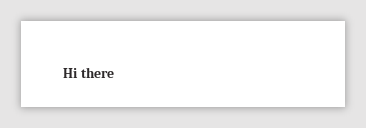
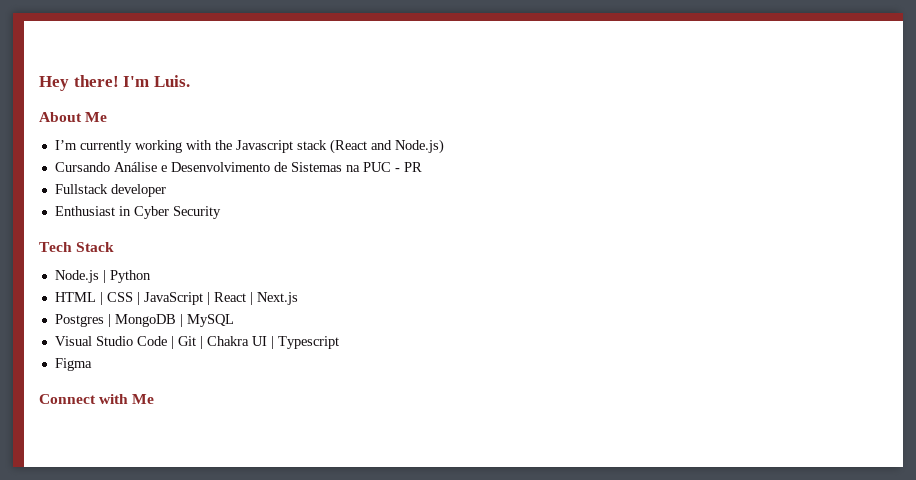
[63,67,114,78] Hi there -> [39,75,190,91] [39,112,108,122] [54,139,444,154] [54,162,422,172] [54,184,166,197] [54,206,221,219] [39,242,115,252] [54,270,151,283] [54,292,298,305] [54,314,234,327] [54,336,339,349] [54,358,92,371] [39,394,155,404] Hey there! I'm Luis. // About Me // I’m currently working with the Javascript stack (React and Node.js) // Cursando Análise e Desenvolvimento de Sistemas na PUC - PR // Fullstack developer // Enthusiast in Cyber Security // Tech Stack // Node.js | Python // HTML | CSS | JavaScript | React | Next.js // Postgres | MongoDB | MySQL // Visual Studio Code | Git | Chakra UI | Typescript // Figma // Connect with Me

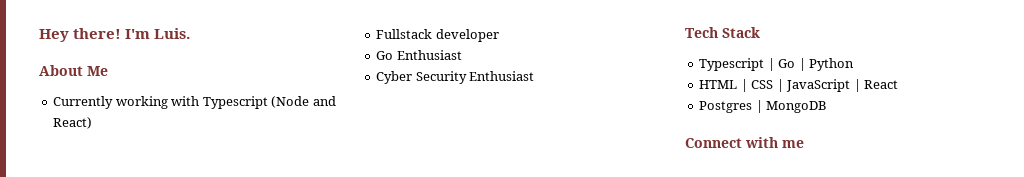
[54,139,444,154] [54,162,422,172] I’m currently working with the Javascript stack (React and Node.js) // Cursando Análise e Desenvolvimento de Sistemas na PUC - PR -> [53,96,336,109] [53,117,93,129] Currently working with Typescript (Node and React)
[54,206,131,216] Enthusiast in -> [376,50,462,60] Go Enthusiast //
(221, 212) none -> [469,71,535,81] Enthusiast
[54,270,99,283] Node.js -> [699,58,796,71] Typescript | Go
[249,292,298,305] | Next.js -> (899, 84) none
[179,314,234,327] [54,336,339,349] [54,358,92,371] | MySQL // Visual Studio Code | Git | Chakra UI | Typescript // Figma -> (828, 107) none
[132,394,155,404] Me -> [782,140,804,148] me

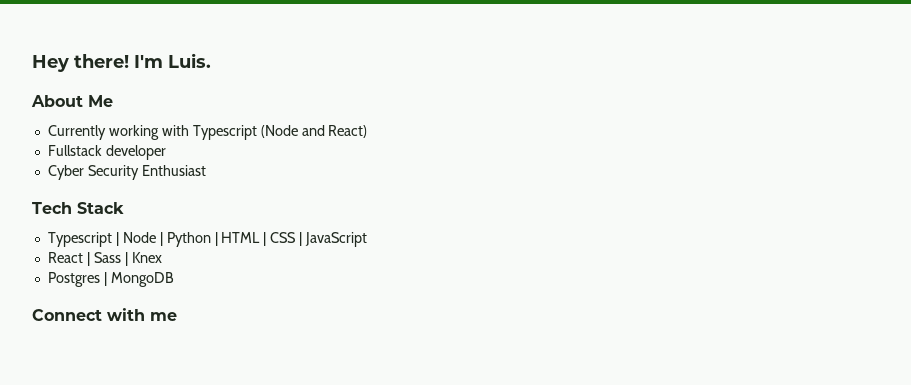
[376,50,462,60] // Go Enthusiast -> (166, 152) none
[778,59,796,68] Go -> [122,232,156,243] Node
(855, 64) // -> [214,232,218,246] |
[853,79,899,92] | React -> [47,252,162,266] // React | Sass | Knex

